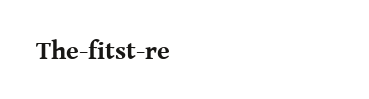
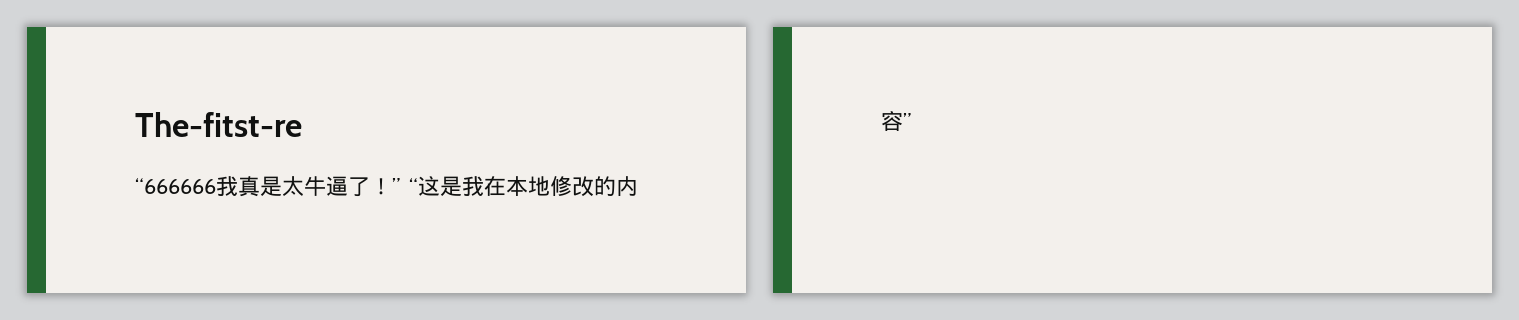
(170, 49) none -> [135,176,638,197] [881,111,911,131] // “666666我真是太牛逼了！” “这是我在本地修改的内容”

